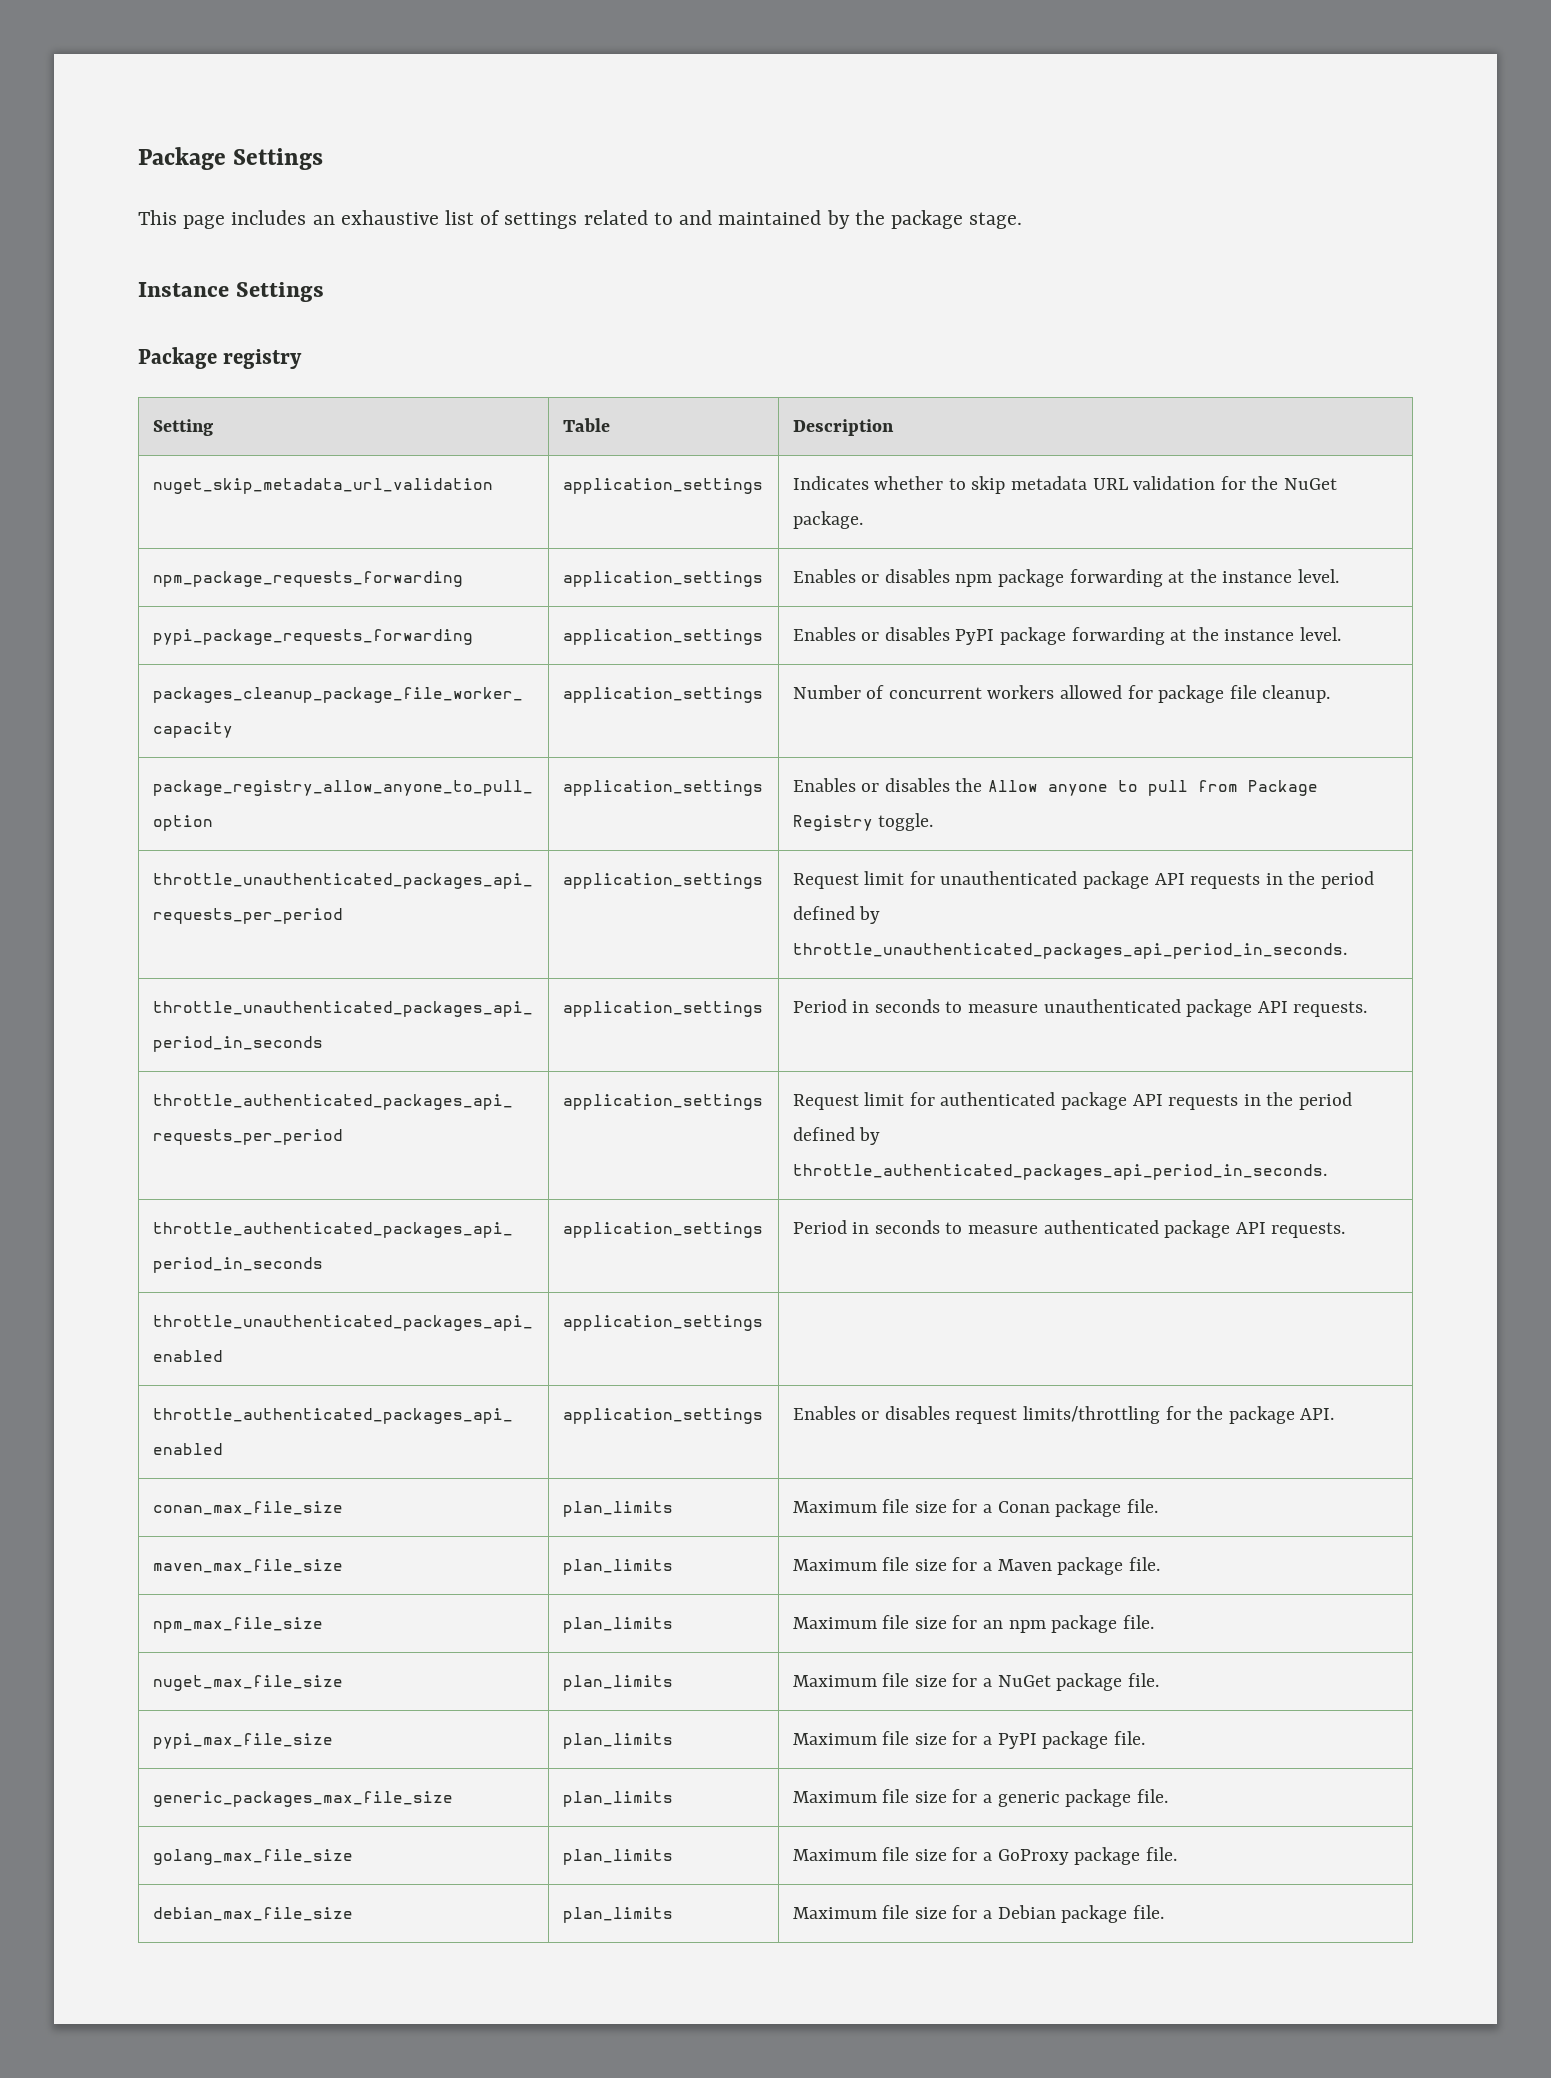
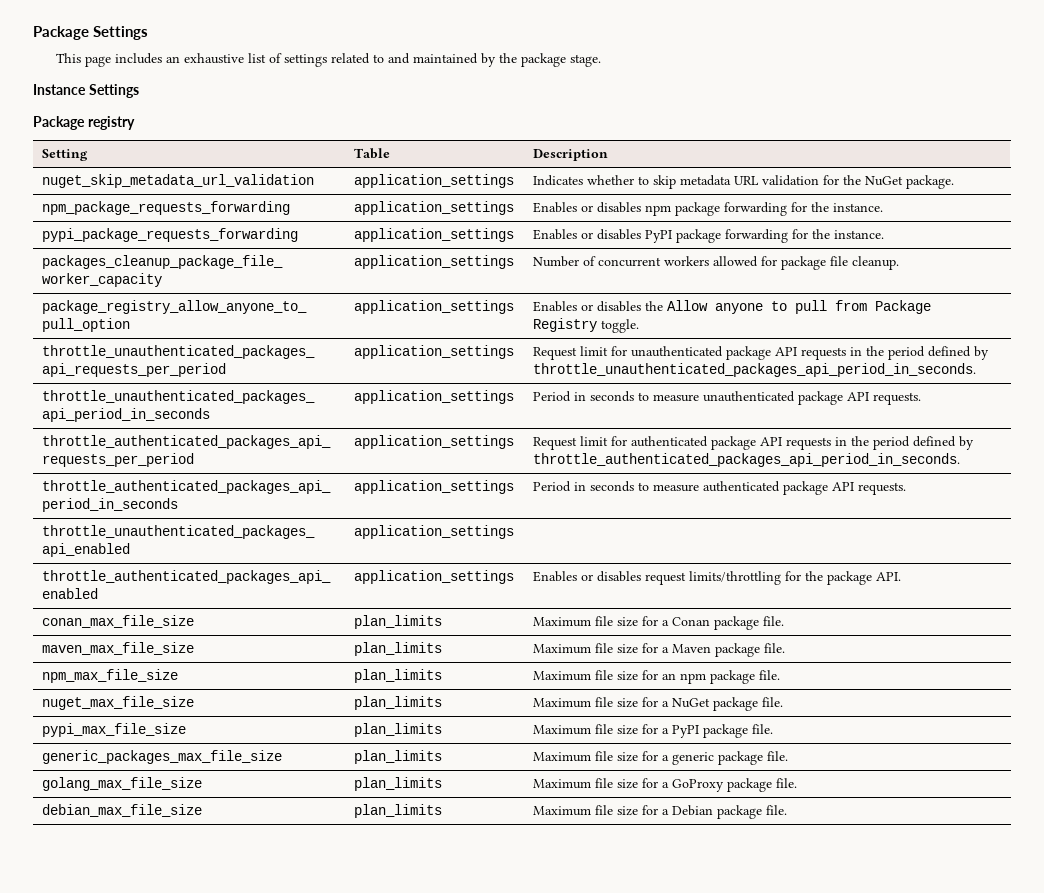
[1168,569,1339,583] at the instance level. -> [790,202,883,212] for the instance.
[1170,627,1341,641] at the instance level. -> [791,229,884,239] for the instance.

